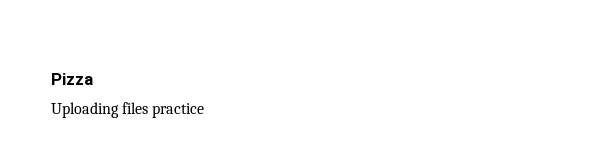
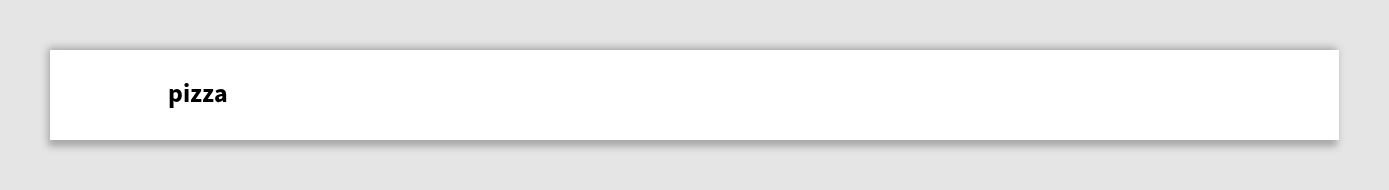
[51,73,93,85] [51,102,205,118] Pizza // Uploading files practice -> [168,83,228,108] pizza

